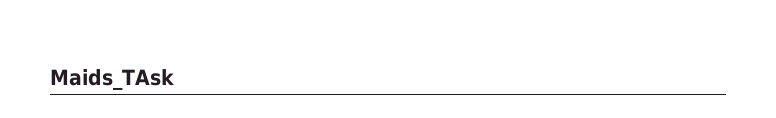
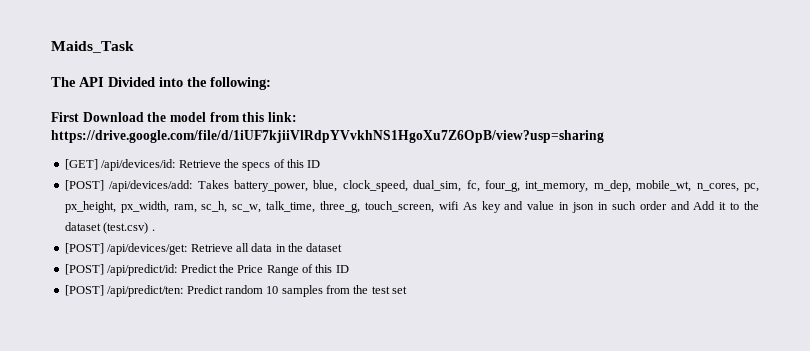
[50,69,174,90] Maids_TAsk -> [51,41,134,53] [51,77,271,90] [51,112,297,122] [51,130,604,143] [64,159,321,171] [64,180,759,192] [64,201,759,213] [64,222,155,234] [64,243,343,255] [64,264,349,276] [64,285,408,297] Maids_Task // The API Divided into the following: // First Download the model from this link: https://drive.google.com/file/d/1iUF7kjiiVlRdpYVvkhNS1HgoXu7Z6OpB/view?usp=sharing // [GET] /api/devices/id: Retrieve the specs of this ID // [POST] /api/devices/add: Takes battery_power, blue, clock_speed, dual_sim, fc, four_g, int_memory, m_dep, mobile_wt, n_cores, pc, px_height, px_width, ram, sc_h, sc_w, talk_time, three_g, touch_screen, wifi As key and value in json in such order and Add it to the dataset (test.csv) . // [POST] /api/devices/get: Retrieve all data in the dataset // [POST] /api/predict/id: Predict the Price Range of this ID // [POST] /api/predict/ten: Predict random 10 samples from the test set

